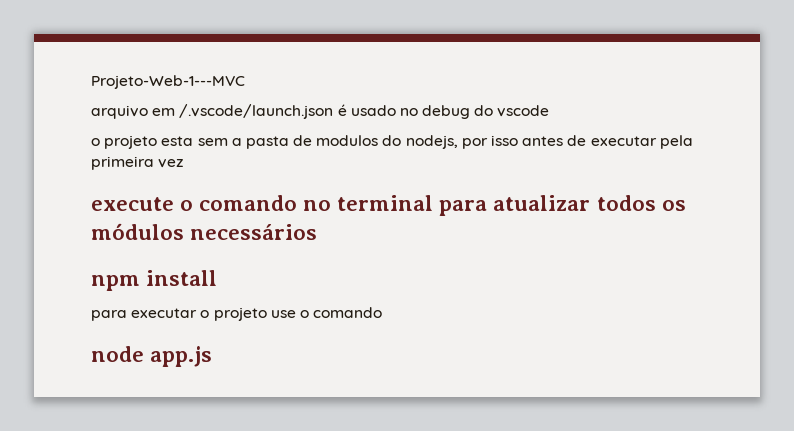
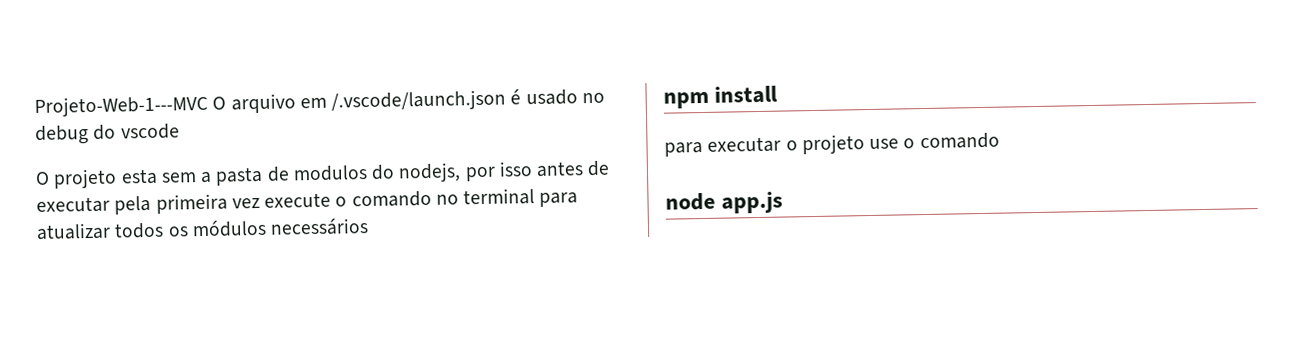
(245, 82) // -> [212,96,227,110] O
[91,138,100,146] o -> [35,171,50,185] O
(184, 163) // -> (260, 203) none

